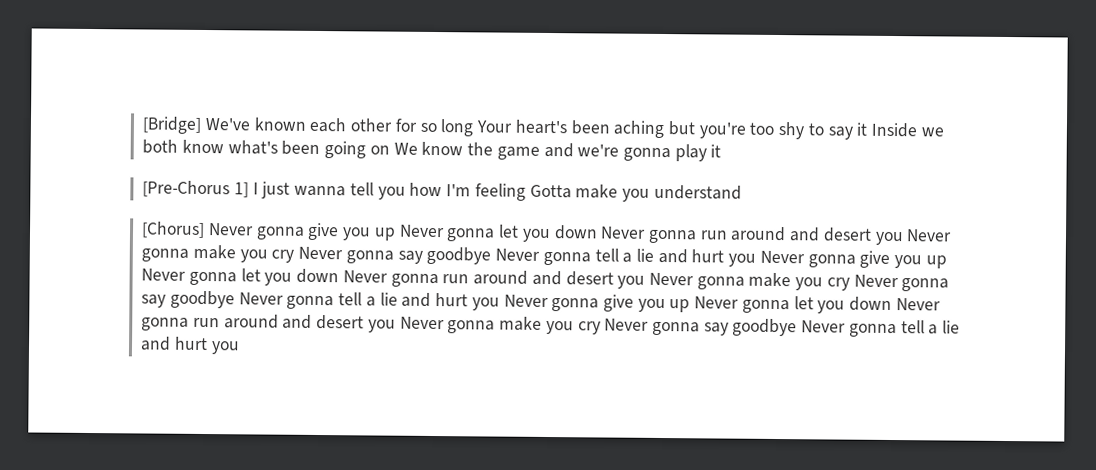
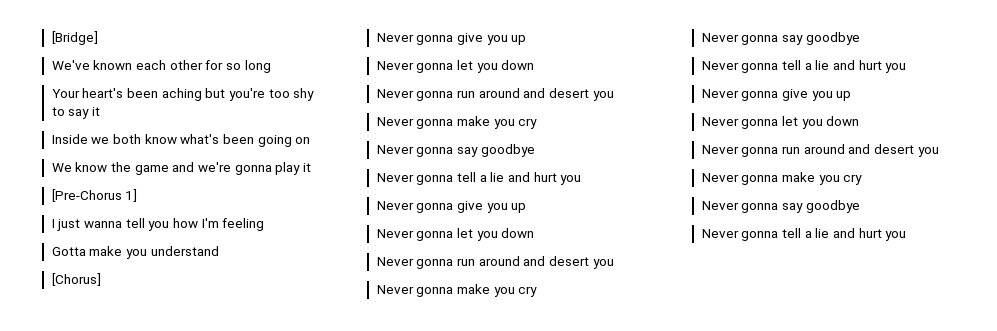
(203, 125) none -> (98, 38) //
(475, 128) none -> (271, 66) //
(868, 129) none -> (101, 111) //
(390, 150) none -> (311, 140) //
(250, 190) none -> (138, 195) //
(526, 192) none -> (265, 224) //
[208,222,953,246] [141,244,947,269] [141,268,950,292] [141,290,941,314] [141,314,798,337] Never gonna give you up Never gonna let you down Never gonna run around and desert you Never gonna make you cry Never gonna say goodbye Never gonna tell a lie and hurt you Never gonna give you up Never gonna let you down Never gonna run around and desert you Never gonna make you cry Never gonna say goodbye Never gonna tell a lie and hurt you Never gonna give you up Never gonna let you down Never gonna run around and desert you Never gonna make you cry Never gonna say goodbye -> [376,33,527,45] [376,60,535,73] [376,88,614,101] [376,116,538,129] [376,144,535,157] [376,172,582,185] [376,201,527,213] [376,228,535,241] [376,256,614,269] [376,284,538,297] [701,32,860,45] [701,60,907,73] [701,89,852,101] [701,116,860,129] [701,144,939,157] [701,172,863,185] [701,200,860,213] // Never gonna give you up // Never gonna let you down // Never gonna run around and desert you // Never gonna make you cry // Never gonna say goodbye // Never gonna tell a lie and hurt you // Never gonna give you up // Never gonna let you down // Never gonna run around and desert you // Never gonna make you cry // Never gonna say goodbye // Never gonna tell a lie and hurt you // Never gonna give you up // Never gonna let you down // Never gonna run around and desert you // Never gonna make you cry // Never gonna say goodbye //

